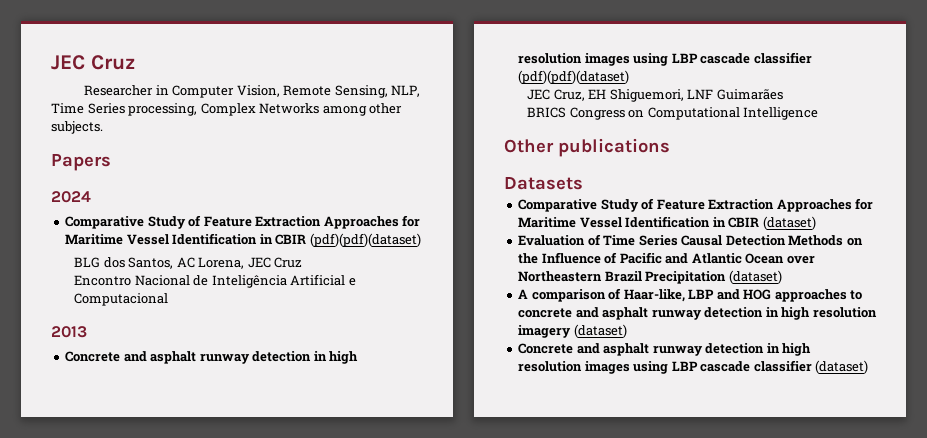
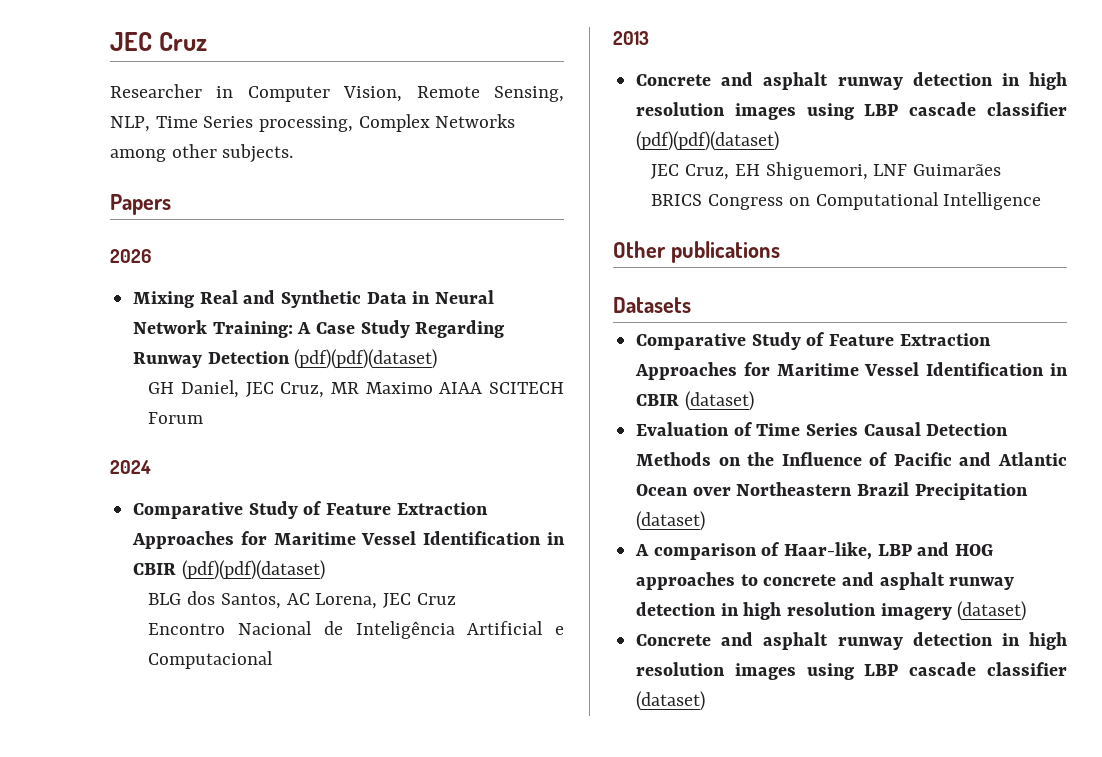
(111, 162) none -> [110,249,151,263] [133,290,495,308] [133,320,505,338] [133,349,438,369] [148,380,564,398] [148,412,204,424] // 2026 // Mixing Real and Synthetic Data in Neural Network Training: A Case Study Regarding Runway Detection (pdf)(pdf)(dataset) // GH Daniel, JEC Cruz, MR Maximo AIAA SCITECH Forum

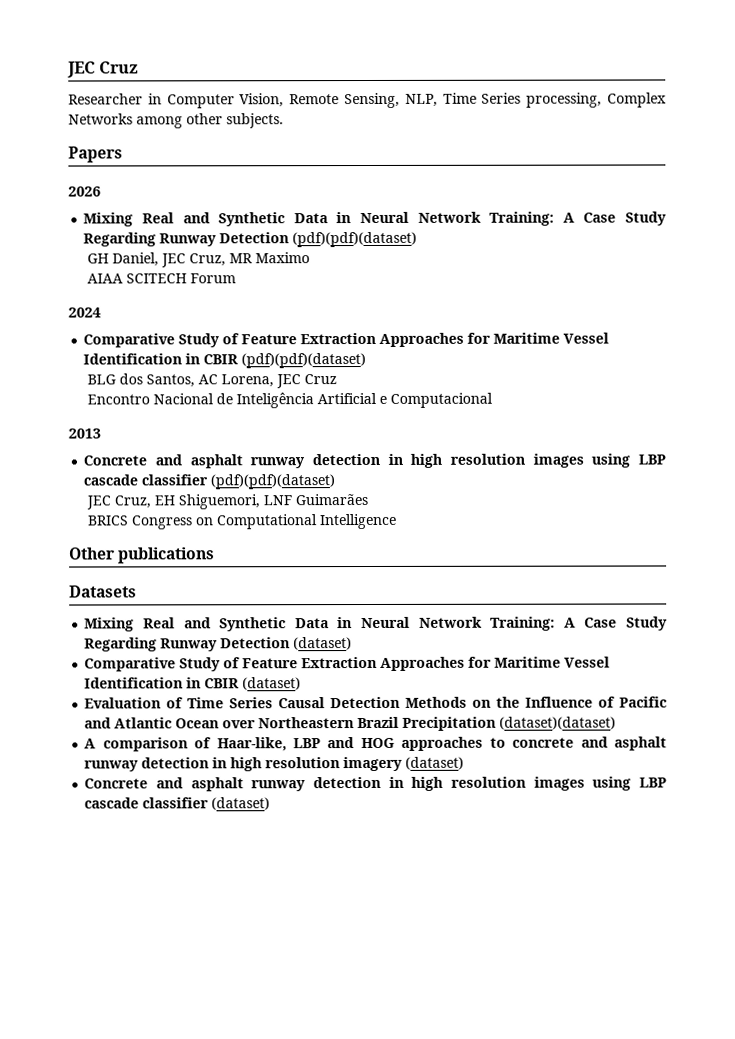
(433, 388) none -> (310, 258) //
(691, 305) none -> [84,616,669,632] [84,637,353,652] // Mixing Real and Synthetic Data in Neural Network Training: A Case Study Regarding Runway Detection (dataset)
[636,511,706,531] (dataset) -> [499,716,617,730] (dataset)(dataset)

